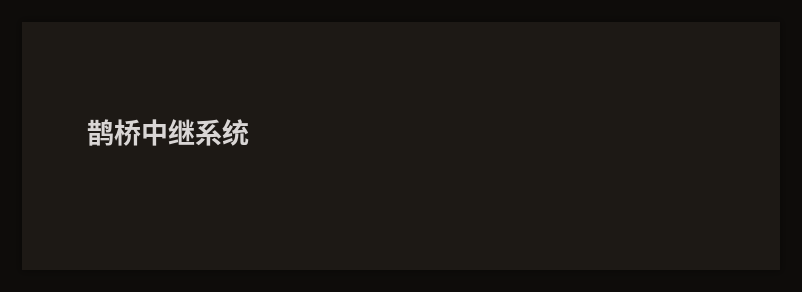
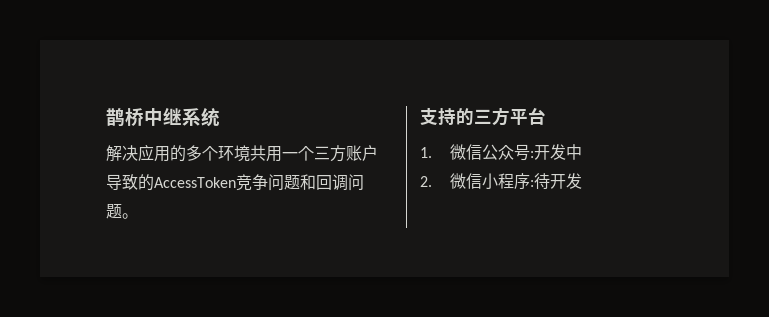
(249, 132) none -> [106,144,378,162] [106,174,364,191] [106,204,138,219] [420,107,546,126] [420,144,583,161] [420,173,583,190] // 解决应用的多个环境共用一个三方账户导致的AccessToken竞争问题和回调问题。 // 支持的三方平台 // 1.微信公众号:开发中 // 2.微信小程序:待开发

